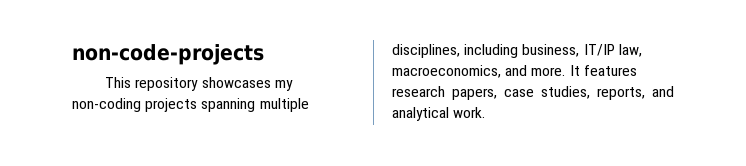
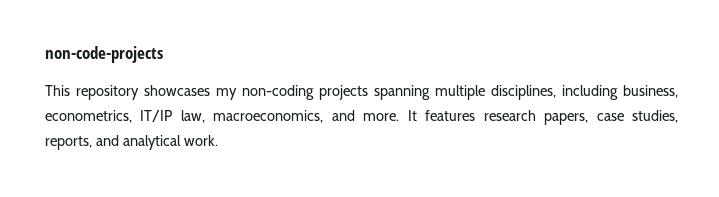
(580, 50) none -> [45,110,132,123] econometrics,

